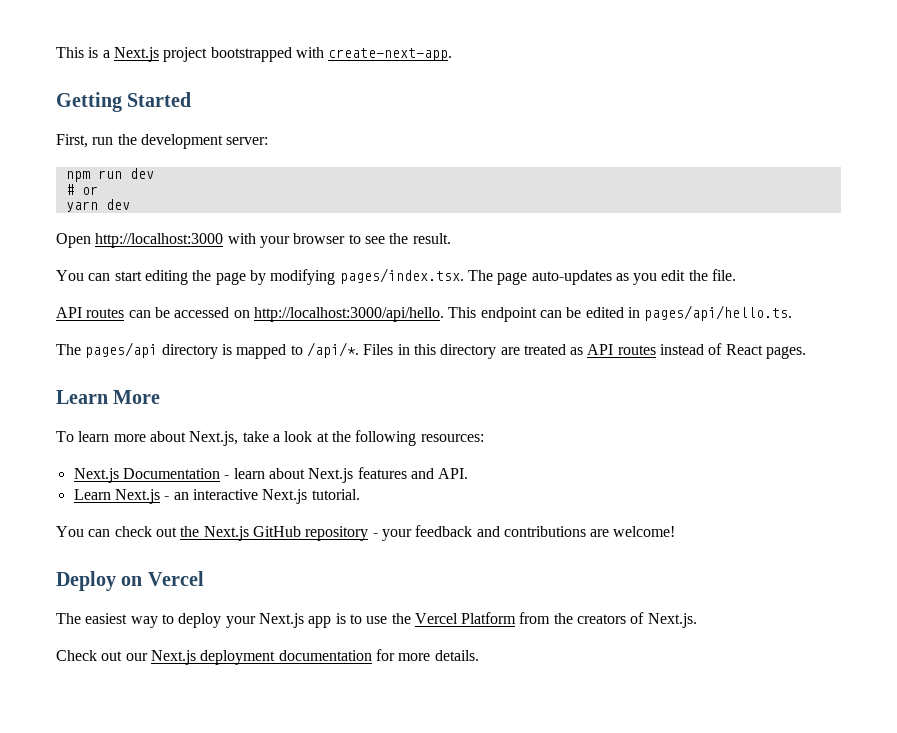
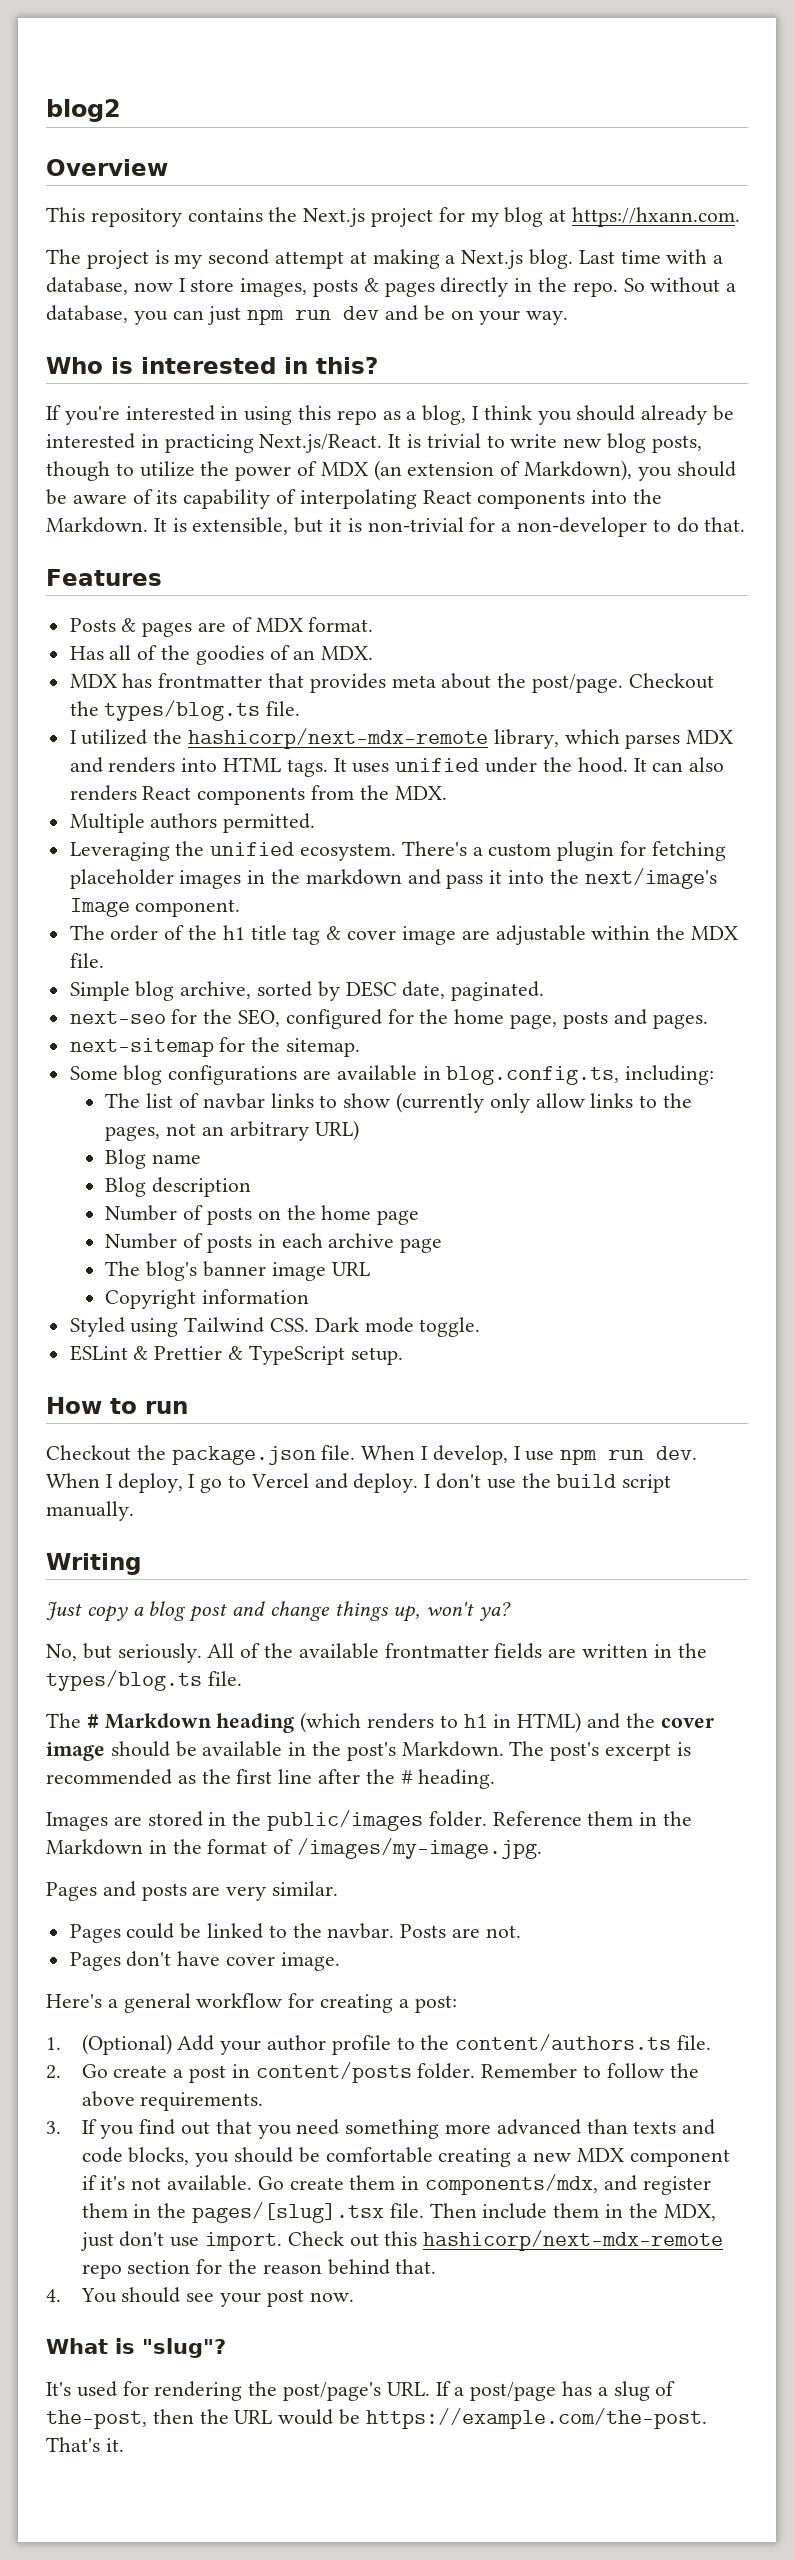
[56,47,453,62] [56,92,192,112] [56,134,269,149] [65,168,154,182] [65,184,98,195] [65,199,130,212] [56,233,451,248] [56,268,737,285] [56,305,793,322] [56,342,807,359] [56,390,161,404] [56,430,484,446] [73,467,469,483] [73,489,360,504] [56,525,676,541] [56,571,204,591] [56,612,697,628] [56,649,479,665] This is a Next.js project bootstrapped with create-next-app. // Getting Started // First, run the development server: // npm run dev // # or // yarn dev // Open http://localhost:3000 with your browser to see the result. // You can start editing the page by modifying pages/index.tsx. The page auto-updates as you edit the file. // API routes can be accessed on http://localhost:3000/api/hello. This endpoint can be edited in pages/api/hello.ts. // The pages/api directory is mapped to /api/*. Files in this directory are treated as API routes instead of React pages. // Learn More // To learn more about Next.js, take a look at the following resources: // Next.js Documentation - learn about Next.js features and API. // Learn Next.js - an interactive Next.js tutorial. // You can check out the Next.js GitHub repository - your feedback and contributions are welcome! // Deploy on Vercel // The easiest way to deploy your Next.js app is to use the Vercel Platform from the creators of Next.js. // Check out our Next.js deployment documentation for more details. -> [46,99,121,122] [46,159,168,176] [46,207,741,227] [46,249,724,269] [46,277,737,297] [46,305,569,325] [46,357,378,374] [46,405,735,425] [46,433,702,453] [46,460,736,481] [46,489,663,509] [46,517,746,537] [46,569,162,586] [69,617,374,637] [69,645,374,665] [69,673,714,693] [69,700,301,721] [69,728,734,749] [69,757,725,777] [69,785,447,805] [69,813,316,833] [69,841,726,861] [69,868,717,889] [69,898,241,917] [69,925,738,945] [69,953,104,968] [69,981,545,1001] [69,1009,708,1029] [69,1037,361,1057] [69,1065,715,1085] [105,1092,692,1113] [105,1120,359,1141] [105,1149,202,1169] [105,1177,252,1197] [105,1205,420,1225] [105,1233,443,1253] [105,1261,370,1281] [105,1289,310,1309] [69,1317,481,1337] [69,1345,403,1365] [46,1397,188,1414] [46,1445,698,1465] [46,1473,672,1493] [46,1501,134,1521] [46,1553,141,1575] [46,1601,512,1622] [46,1643,707,1663] [46,1670,242,1691] [46,1712,714,1733] [46,1741,691,1761] [46,1769,496,1789] [46,1810,693,1831] [46,1838,543,1859] [46,1881,339,1901] [69,1923,521,1943] [69,1951,340,1971] [46,1993,457,2013] [46,2034,712,2055] [46,2062,699,2083] [81,2091,264,2111] [46,2119,716,2139] [81,2147,730,2167] [81,2174,711,2195] [81,2202,716,2223] [79,2230,724,2251] [81,2259,437,2279] [46,2287,354,2307] [46,2338,226,2358] [46,2381,676,2401] [46,2408,707,2429] [46,2437,124,2452] blog2 // Overview // This repository contains the Next.js project for my blog at https://hxann.com. // The project is my second attempt at making a Next.js blog. Last time with a database, now I store images, posts & pages directly in the repo. So without a database, you can just npm run dev and be on your way. // Who is interested in this? // If you're interested in using this repo as a blog, I think you should already be interested in practicing Next.js/React. It is trivial to write new blog posts, though to utilize the power of MDX (an extension of Markdown), you should be aware of its capability of interpolating React components into the Markdown. It is extensible, but it is non-trivial for a non-developer to do that. // Features // Posts & pages are of MDX format. // Has all of the goodies of an MDX. // MDX has frontmatter that provides meta about the post/page. Checkout the types/blog.ts file. // I utilized the hashicorp/next-mdx-remote library, which parses MDX and renders into HTML tags. It uses unified under the hood. It can also renders React components from the MDX. // Multiple authors permitted. // Leveraging the unified ecosystem. There's a custom plugin for fetching placeholder images in the markdown and pass it into the next/image's Image component. // The order of the h1 title tag & cover image are adjustable within the MDX file. // Simple blog archive, sorted by DESC date, paginated. // next-seo for the SEO, configured for the home page, posts and pages. // next-sitemap for the sitemap. // Some blog configurations are available in blog.config.ts, including: // The list of navbar links to show (currently only allow links to the pages, not an arbitrary URL) // Blog name // Blog description // Number of posts on the home page // Number of posts in each archive page // The blog's banner image URL // Copyright information // Styled using Tailwind CSS. Dark mode toggle. // ESLint & Prettier & TypeScript setup. // How to run // Checkout the package.json file. When I develop, I use npm run dev. When I deploy, I go to Vercel and deploy. I don't use the build script manually. // Writing // Just copy a blog post and change things up, won't ya? // No, but seriously. All of the available frontmatter fields are written in the types/blog.ts file. // The # Markdown heading (which renders to h1 in HTML) and the cover image should be available in the post's Markdown. The post's excerpt is recommended as the first line after the # heading. // Images are stored in the public/images folder. Reference them in the Markdown in the format of /images/my-image.jpg. // Pages and posts are very similar. // Pages could be linked to the navbar. Posts are not. // Pages don't have cover image. // Here's a general workflow for creating a post: // 1. (Optional) Add your author profile to the content/authors.ts file. // 2. Go create a post in content/posts folder. Remember to follow the above requirements. // 3. If you find out that you need something more advanced than texts and code blocks, you should be comfortable creating a new MDX component if it's not available. Go create them in components/mdx, and register them in the pages/[slug].tsx file. Then include them in the MDX, just don't use import. Check out this hashicorp/next-mdx-remote repo section for the reason behind that. // 4. You should see your post now. // What is "slug"? // It's used for rendering the post/page's URL. If a post/page has a slug of the-post, then the URL would be https://example.com/the-post. That's it.

